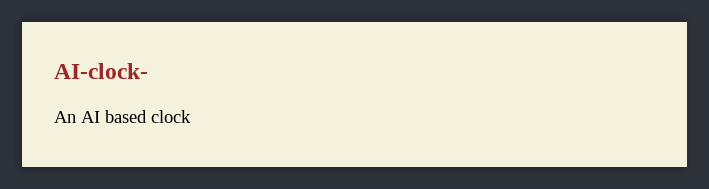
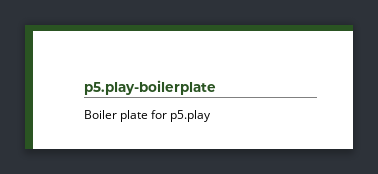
[54,63,148,79] [54,110,191,123] AI-clock- // An AI based clock -> [84,80,216,95] [84,110,212,122] p5.play-boilerplate // Boiler plate for p5.play

